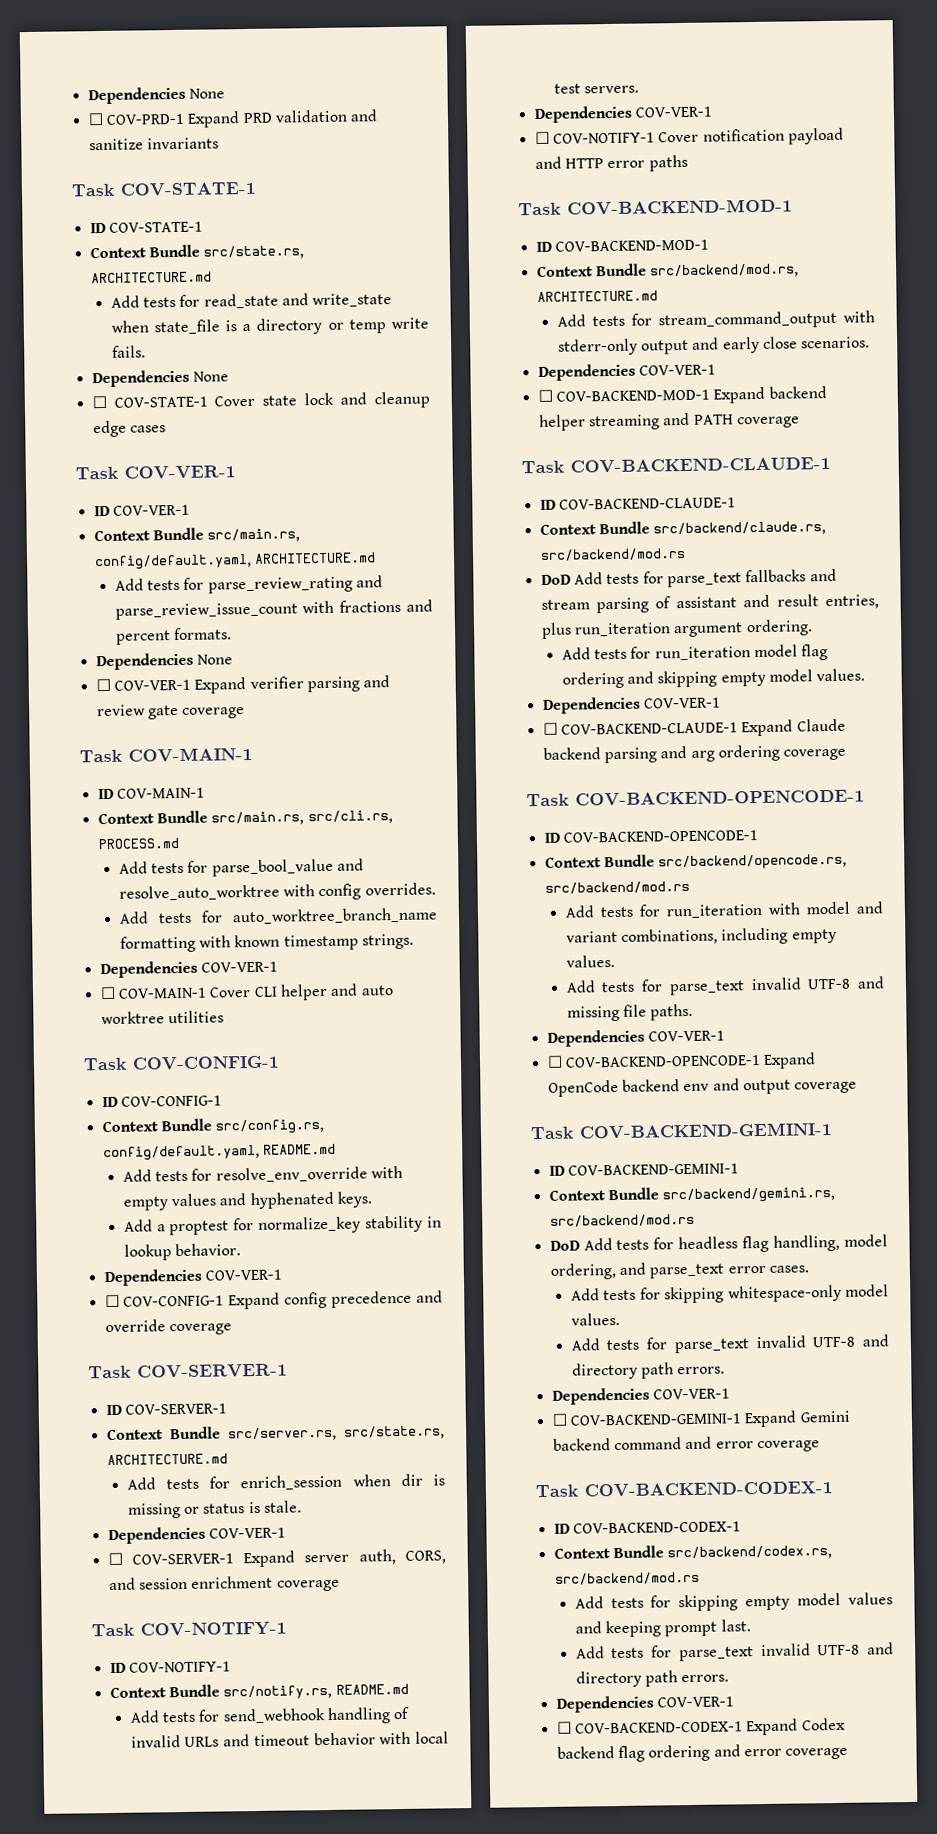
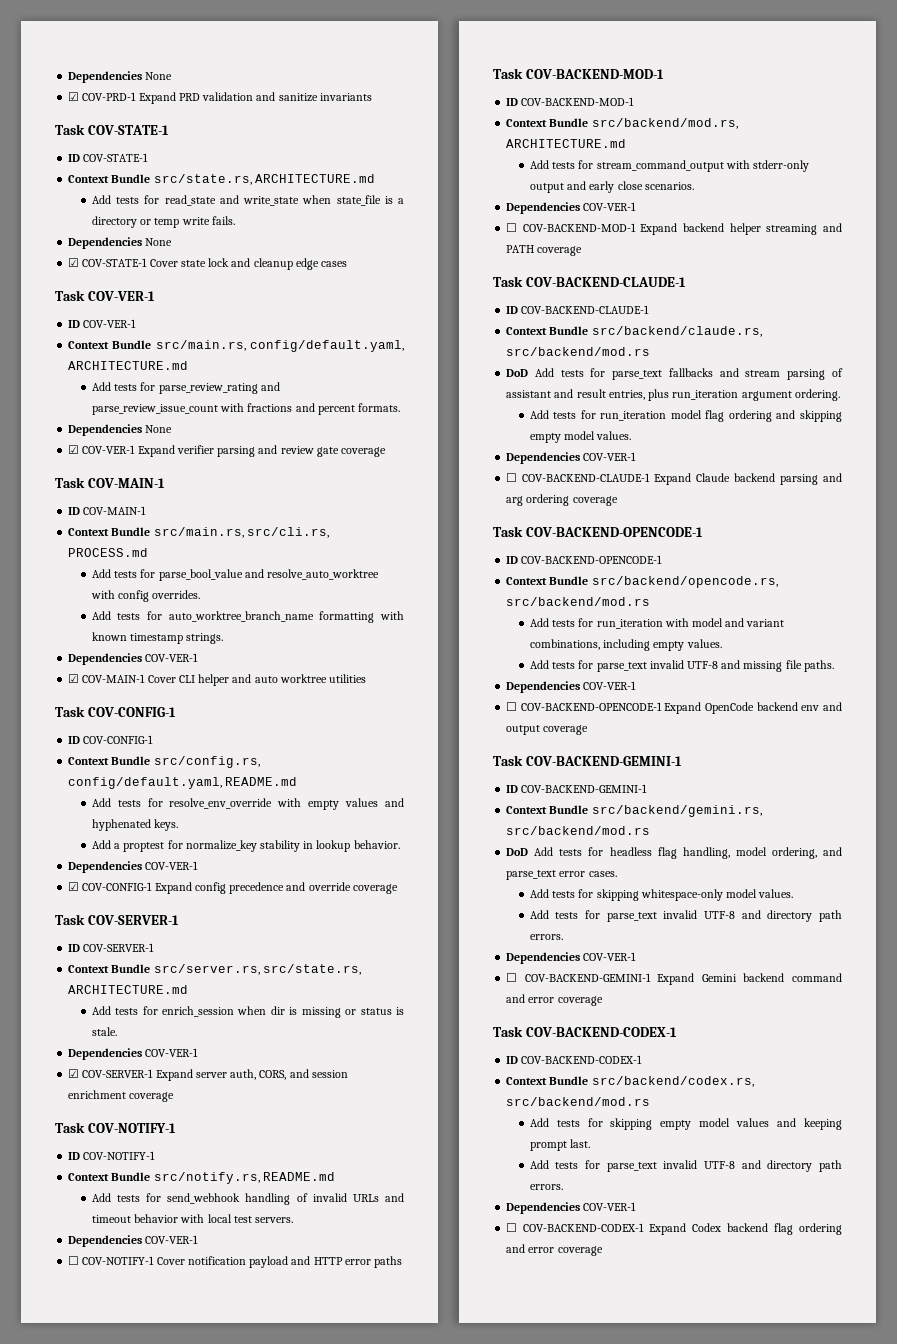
[87,86,225,105] [87,112,104,126] Dependencies None // ☐ -> [68,71,173,83] [68,92,80,101] Dependencies None // ☑
[91,395,107,409] ☐ -> [68,258,80,267] ☑
[95,678,111,692] ☐ -> [68,445,80,454] ☑
[99,986,116,1000] ☐ -> [68,674,80,683] ☑
[104,1294,120,1308] ☐ -> [68,882,80,891] ☑
[107,1552,123,1566] ☐ -> [68,1069,80,1078] ☑

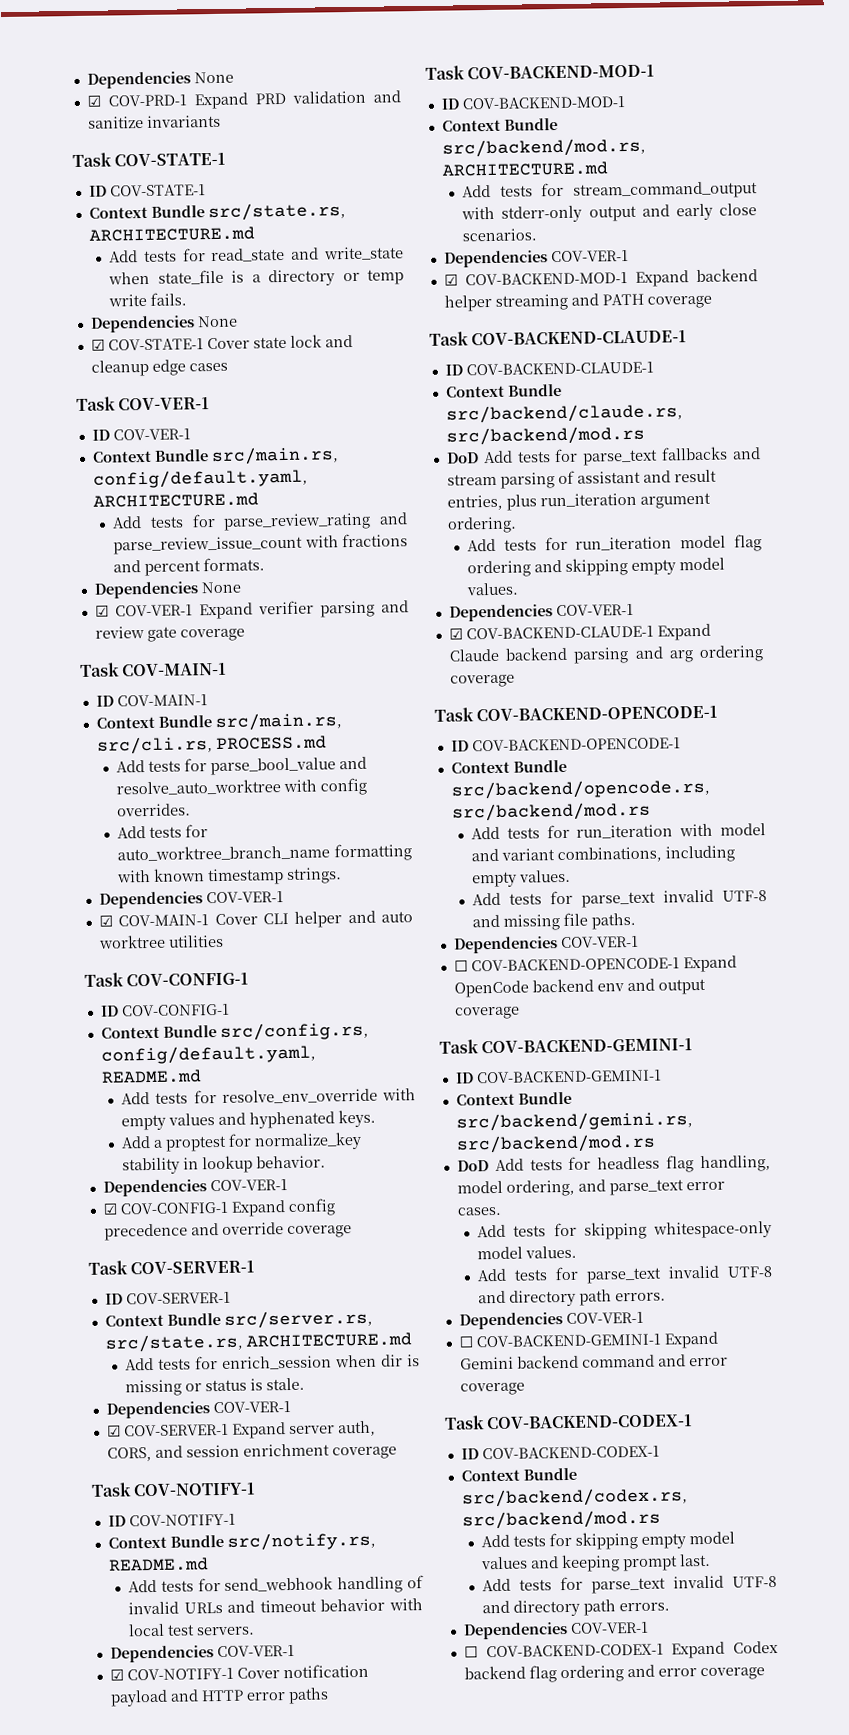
[68,1256,80,1265] ☐ -> [109,1669,124,1681] ☑
[506,223,518,232] ☐ -> [443,274,458,286] ☑
[506,473,518,482] ☐ -> [448,628,463,640] ☑

